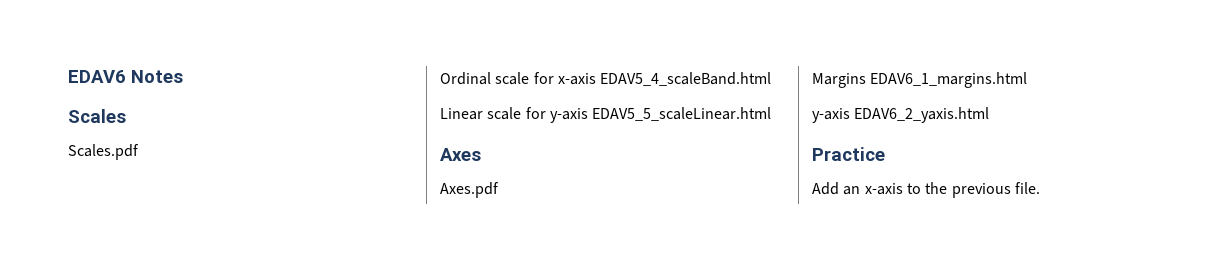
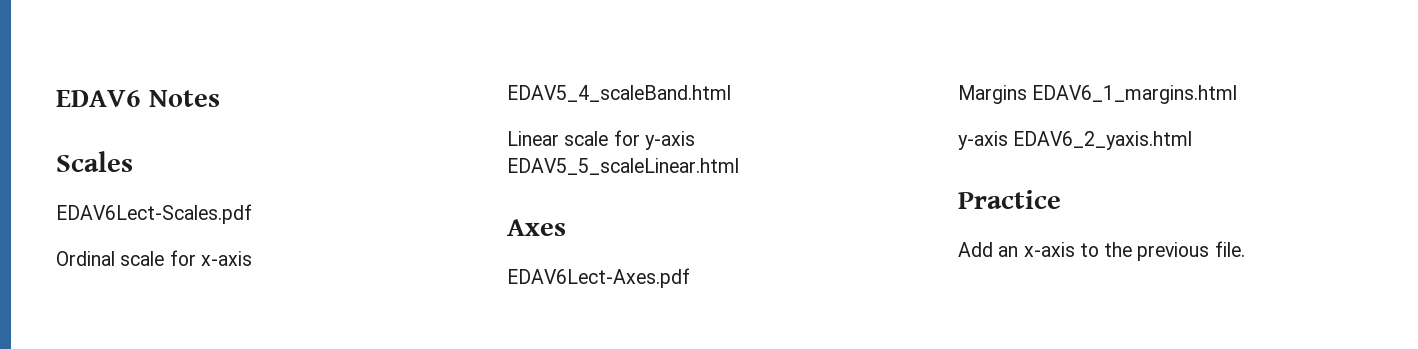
[68,144,139,160] Scales.pdf -> [56,204,252,224] EDAV6Lect-Scales.pdf
[440,182,499,198] Axes.pdf -> [507,268,690,288] EDAV6Lect-Axes.pdf

